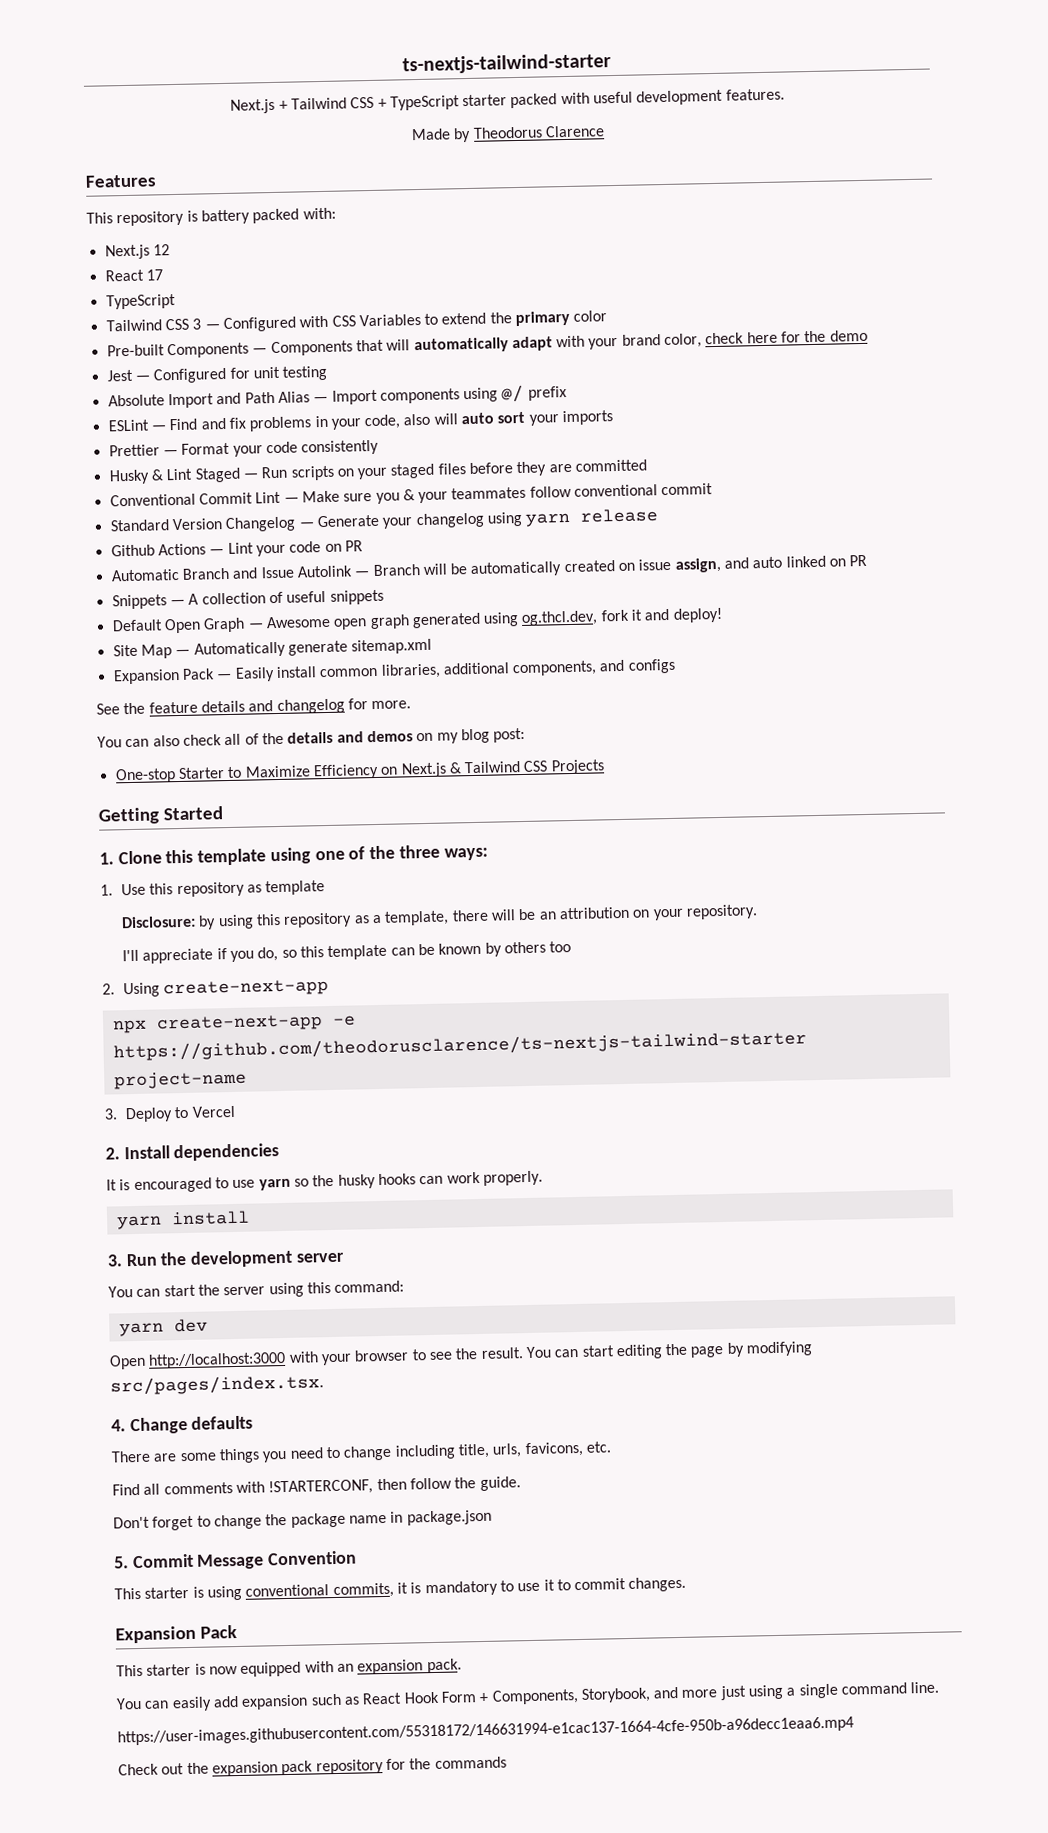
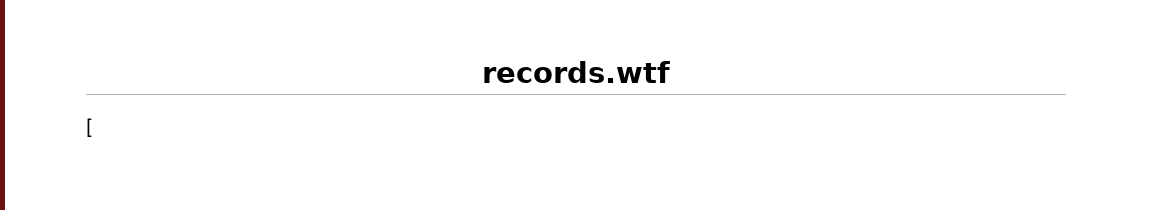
[402,53,611,75] [230,88,785,114] [411,125,605,143] [85,174,157,188] [86,207,336,227] [104,244,170,260] [104,269,163,282] [105,293,176,310] [105,310,608,333] [106,329,868,359] [106,365,329,384] [107,384,567,409] [107,410,614,432] [108,439,380,457] [108,459,648,485] [109,483,714,507] [109,508,659,533] [110,540,363,557] [110,554,868,582] [111,589,384,610] [111,607,723,634] [112,638,433,659] [112,658,676,685] [96,698,412,715] [97,727,526,748] [114,759,605,784] [98,806,223,825] [99,844,488,866] [100,880,326,898] [121,904,758,930] [122,941,572,964] [102,978,330,998] [112,1014,356,1034] [112,1030,807,1062] [113,1070,247,1090] [104,1105,236,1123] [105,1143,280,1162] [106,1170,543,1194] [116,1210,250,1230] [107,1249,345,1268] [108,1280,405,1298] [118,1318,208,1337] [109,1341,814,1370] [110,1374,324,1396] [111,1415,254,1435] [111,1441,611,1464] [112,1476,521,1496] [113,1509,492,1531] [113,1550,358,1570] [114,1576,687,1601] [115,1625,237,1644] [116,1658,462,1677] [116,1681,940,1712] [117,1716,854,1746] [118,1756,507,1777] ts-nextjs-tailwind-starter // Next.js + Tailwind CSS + TypeScript starter packed with useful development features. // Made by Theodorus Clarence // Features // This repository is battery packed with: // Next.js 12 // React 17 // TypeScript // Tailwind CSS 3 — Configured with CSS Variables to extend the primary color // Pre-built Components — Components that will automatically adapt with your brand color, check here for the demo // Jest — Configured for unit testing // Absolute Import and Path Alias — Import components using @/ prefix // ESLint — Find and fix problems in your code, also will auto sort your imports // Prettier — Format your code consistently // Husky & Lint Staged — Run scripts on your staged files before they are committed // Conventional Commit Lint — Make sure you & your teammates follow conventional commit // Standard Version Changelog — Generate your changelog using yarn release // Github Actions — Lint your code on PR // Automatic Branch and Issue Autolink — Branch will be automatically created on issue assign, and auto linked on PR // Snippets — A collection of useful snippets // Default Open Graph — Awesome open graph generated using og.thcl.dev, fork it and deploy! // Site Map — Automatically generate sitemap.xml // Expansion Pack — Easily install common libraries, additional components, and configs // See the feature details and changelog for more. // You can also check all of the details and demos on my blog post: // One-stop Starter to Maximize Efficiency on Next.js & Tailwind CSS Projects // Getting Started // 1. Clone this template using one of the three ways: // 1. Use this repository as template // Disclosure: by using this repository as a template, there will be an attribution on your repository. // I'll appreciate if you do, so this template can be known by others too // 2. Using create-next-app // npx create-next-app -e https://github.com/theodorusclarence/ts-nextjs-tailwind-starter project-name // 3. Deploy to Vercel // 2. Install dependencies // It is encouraged to use yarn so the husky hooks can work properly. // yarn install // 3. Run the development server // You can start the server using this command: // yarn dev // Open http://localhost:3000 with your browser to see the result. You can start editing the page by modifying src/pages/index.tsx. // 4. Change defaults // There are some things you need to change including title, urls, favicons, etc. // Find all comments with !STARTERCONF, then follow the guide. // Don't forget to change the package name in package.json // 5. Commit Message Convention // This starter is using conventional commits, it is mandatory to use it to commit changes. // Expansion Pack // This starter is now equipped with an expansion pack. // You can easily add expansion such as React Hook Form + Components, Storybook, and more just using a single command line. // https://user-images.githubusercontent.com/55318172/146631994-e1cac137-1664-4cfe-950b-a96decc1eaa6.mp4 // Check out the expansion pack repository for the commands -> [482,61,670,83] [86,118,92,137] records.wtf // [

